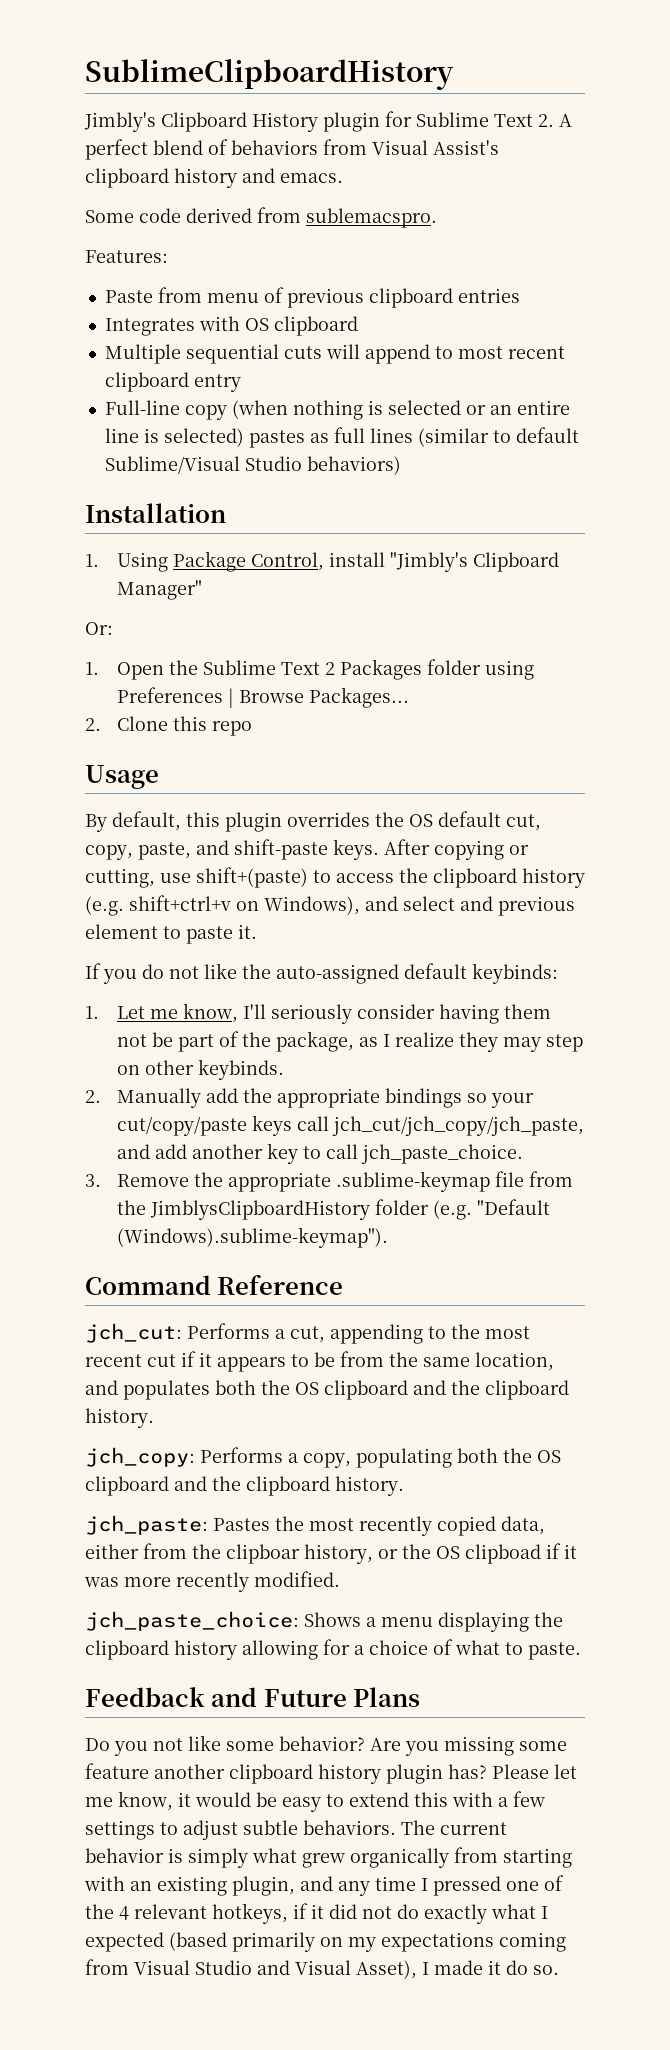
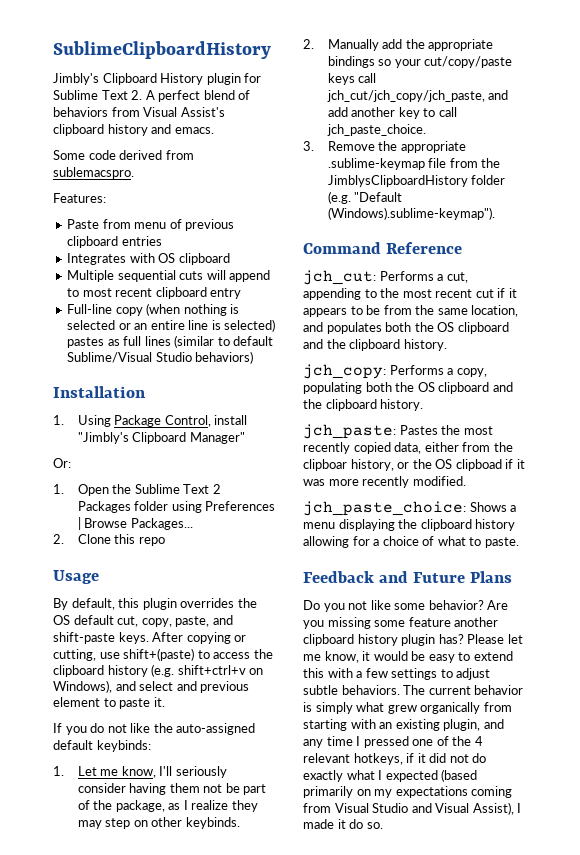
[356,1960,417,1979] Asset), -> [472,802,514,815] Assist),

